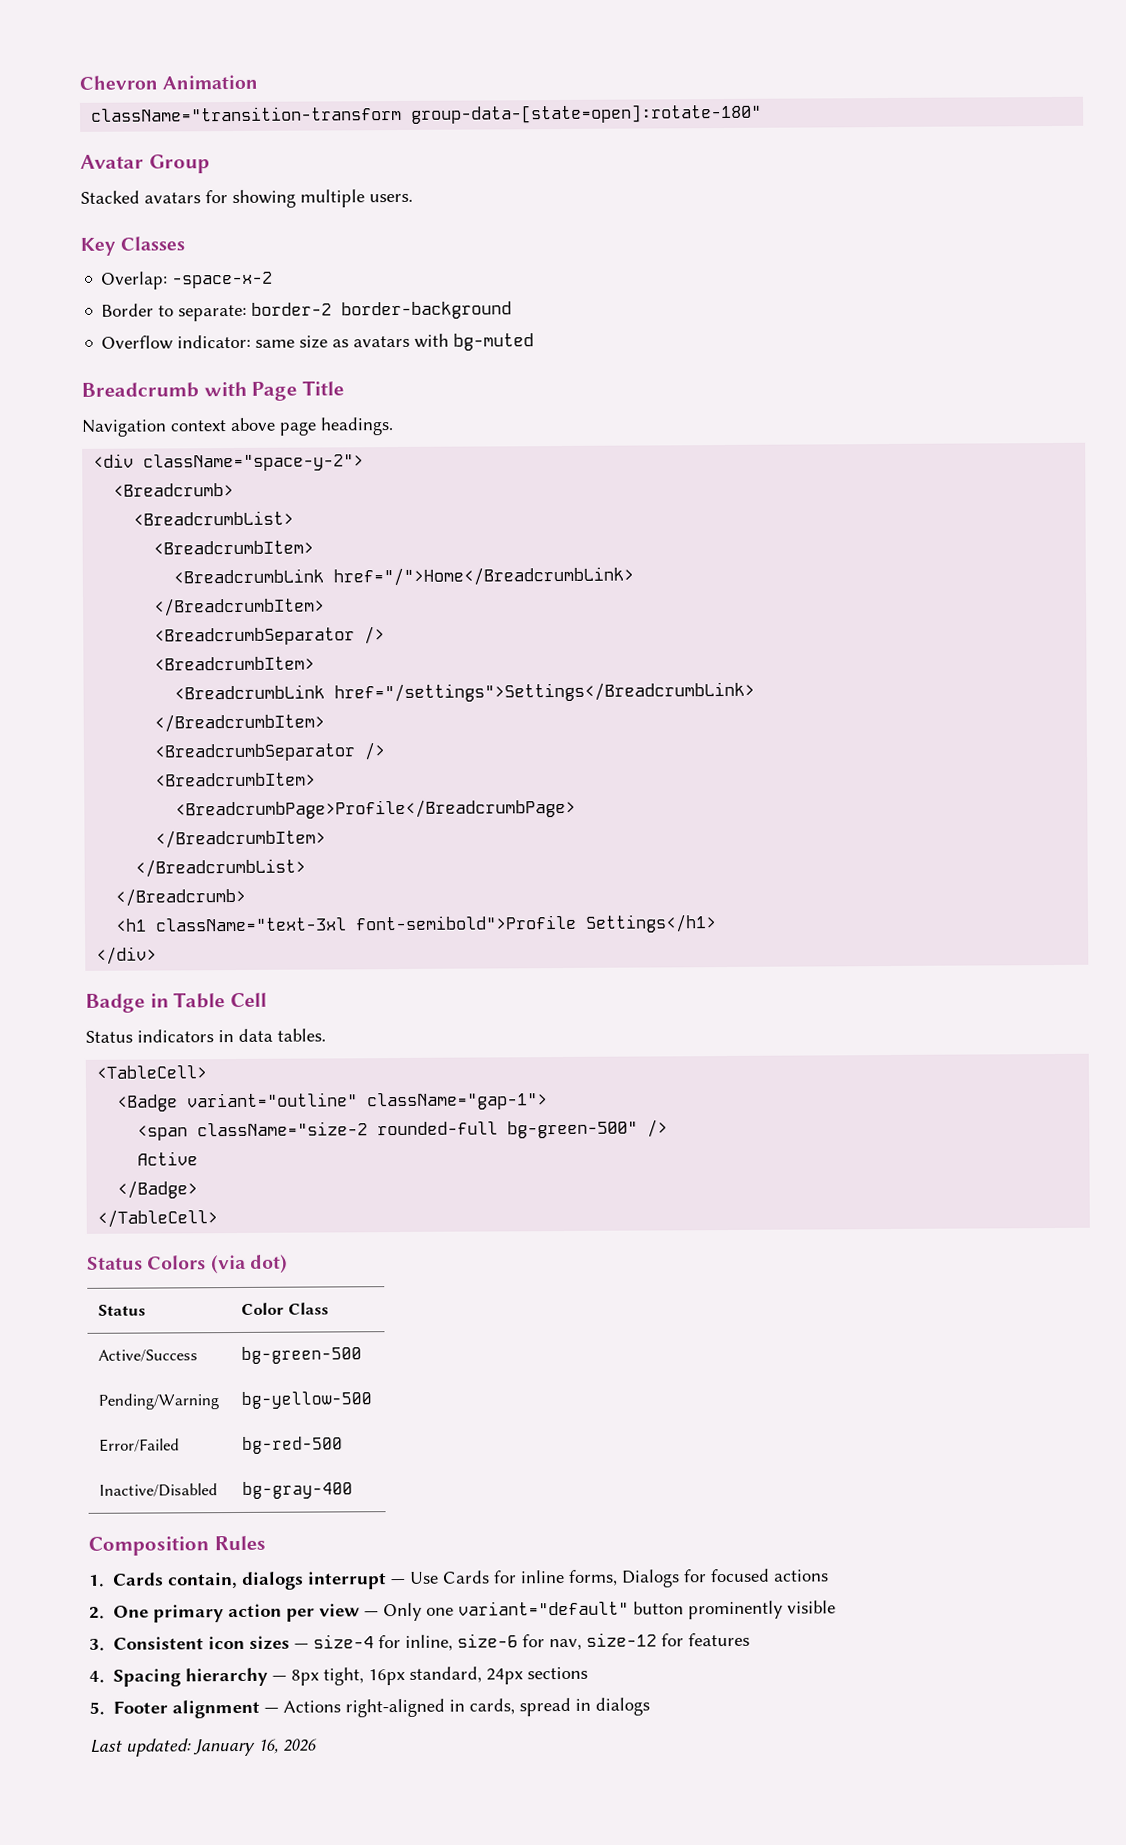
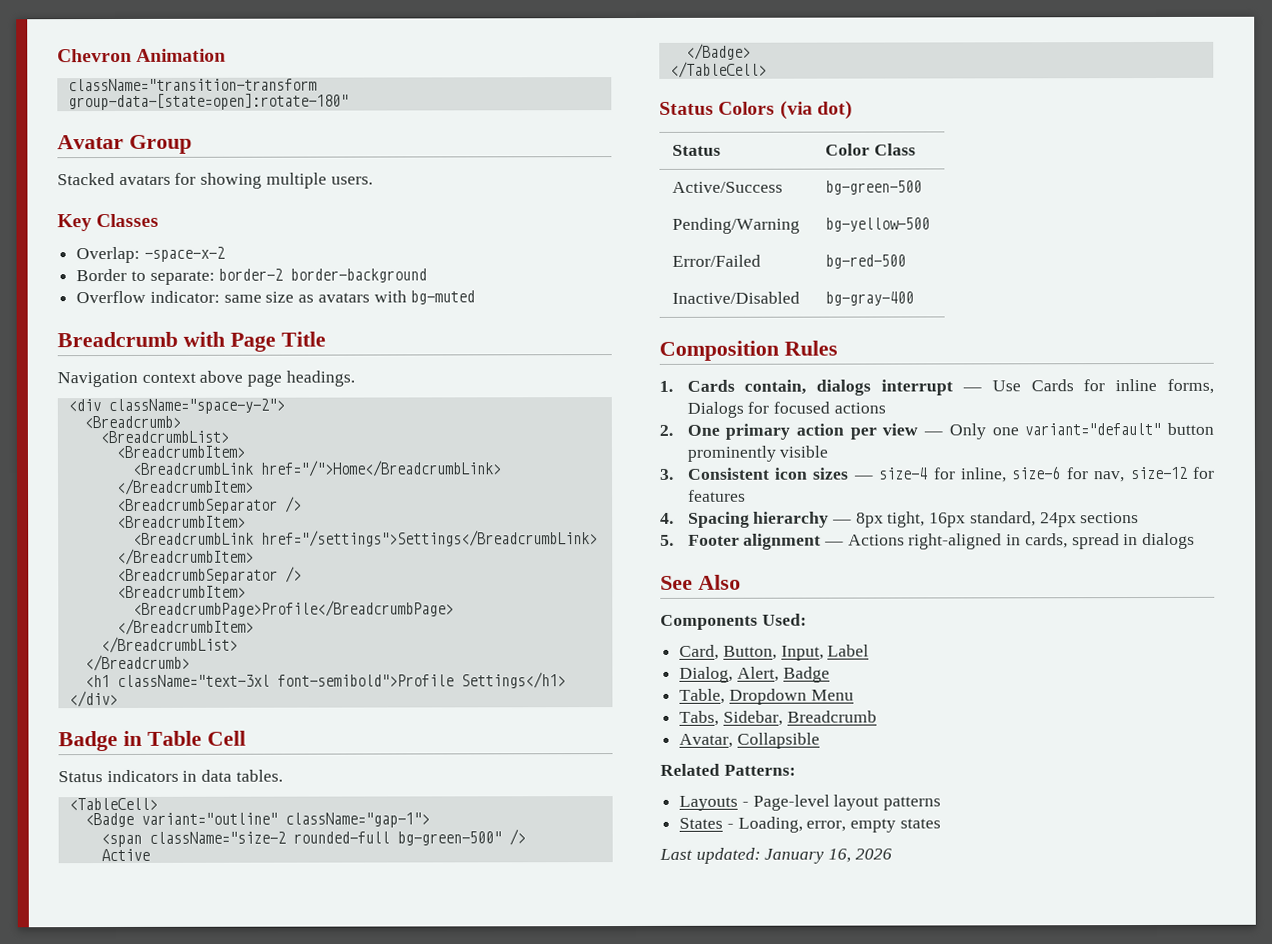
(651, 1706) none -> [660,574,741,590] [660,613,807,630] [679,644,870,661] [679,666,830,683] [679,688,854,705] [679,710,877,726] [679,732,820,749] [660,763,796,776] [679,794,942,811] [679,816,941,833] // See Also // Components Used: // Card, Button, Input, Label // Dialog, Alert, Badge // Table, Dropdown Menu // Tabs, Sidebar, Breadcrumb // Avatar, Collapsible // Related Patterns: // Layouts - Page-level layout patterns // States - Loading, error, empty states

